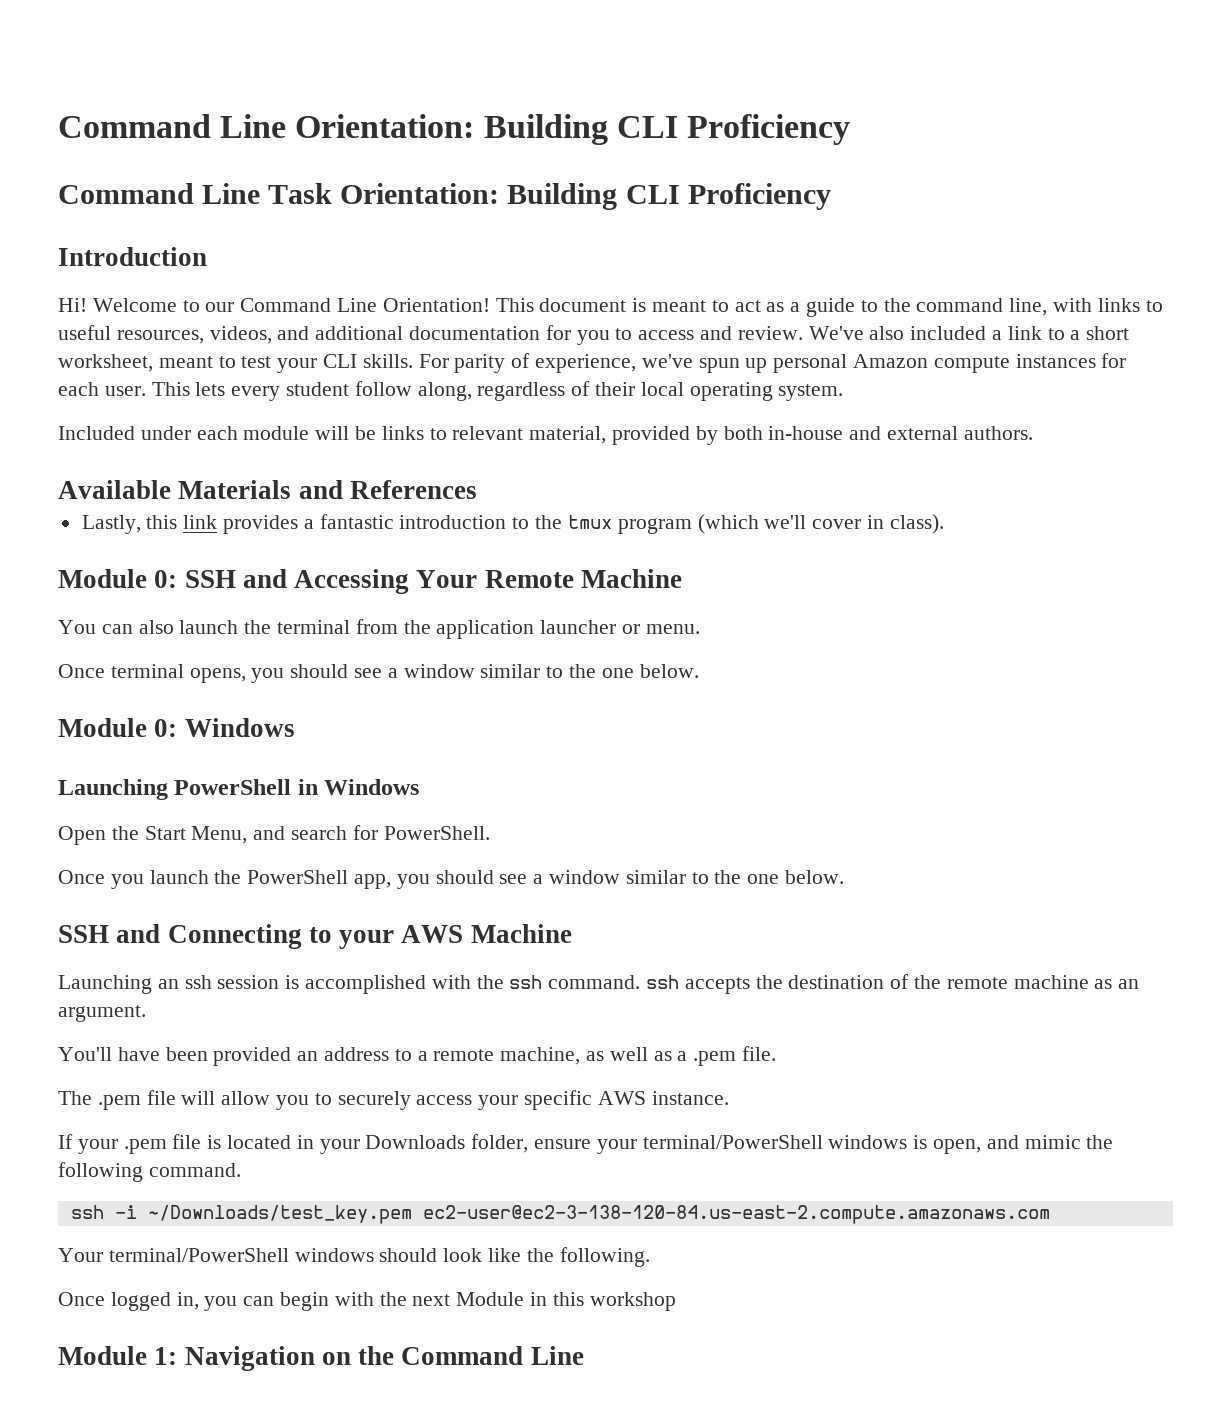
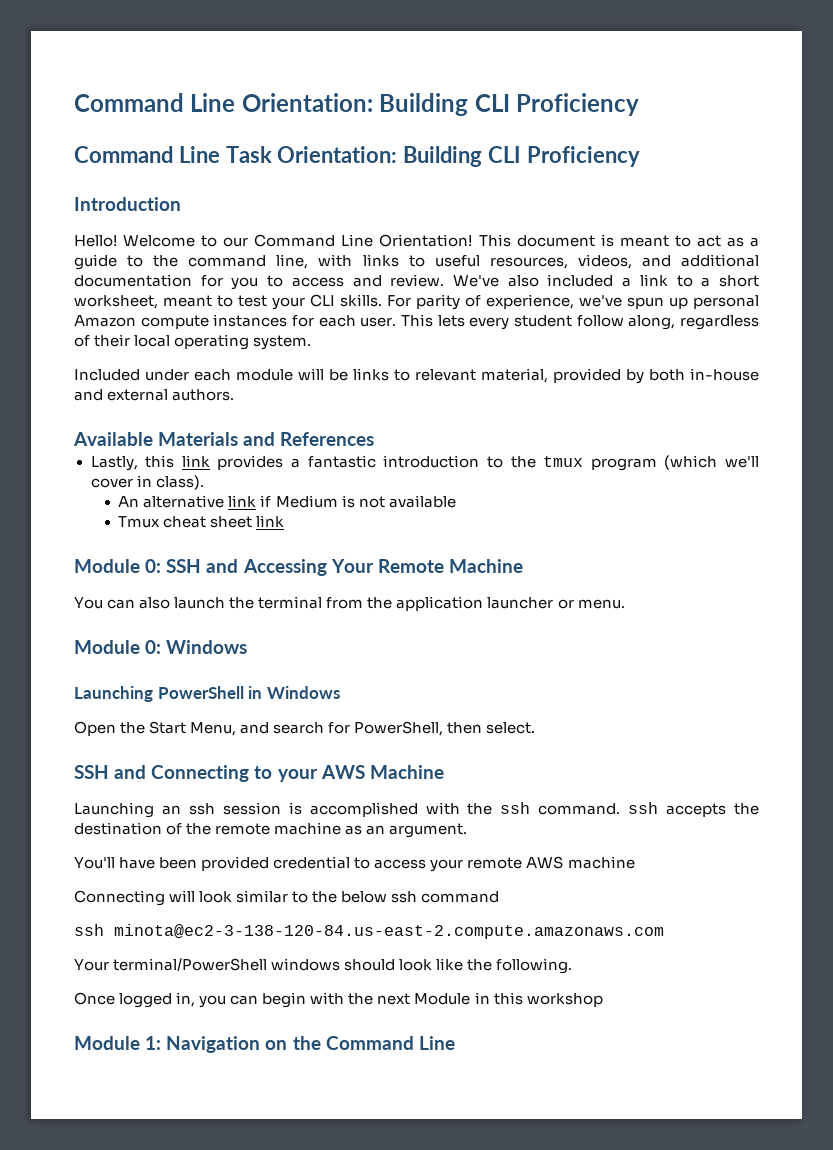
[58,298,87,312] Hi! -> [74,235,117,247] Hello!
(944, 524) none -> [118,495,456,508] [118,515,285,528] // An alternative link if Medium is not available // Tmux cheat sheet link
[58,664,699,683] // Once terminal opens, you should see a window similar to the one below. -> (625, 604) none
[383,826,490,840] [58,870,845,889] PowerShell. // Once you launch the PowerShell app, you should see a window similar to the one below. -> [354,721,536,736] PowerShell, then select.
[297,1046,777,1066] [58,1090,729,1110] [58,1134,1114,1154] [58,1162,241,1182] [70,1205,1050,1224] an address to a remote machine, as well as a .pem file. // The .pem file will allow you to securely access your specific AWS instance. // If your .pem file is located in your Downloads folder, ensure your terminal/PowerShell windows is open, and mimic the following command. // ssh -i ~/Downloads/test_key.pem ec2-user@ec2-3-138-120-84.us-east-2.compute.amazonaws.com -> [273,856,635,872] [74,890,500,906] [74,924,664,939] credential to access your remote AWS machine // Connecting will look similar to the below ssh command // ssh minota@ec2-3-138-120-84.us-east-2.compute.amazonaws.com

